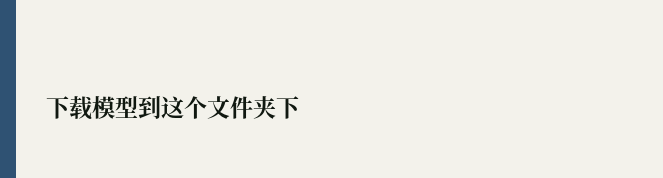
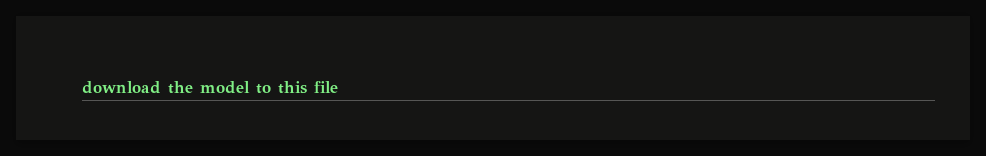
[46,96,300,120] 下载模型到这个文件夹下 -> [82,81,338,94] download the model to this file

